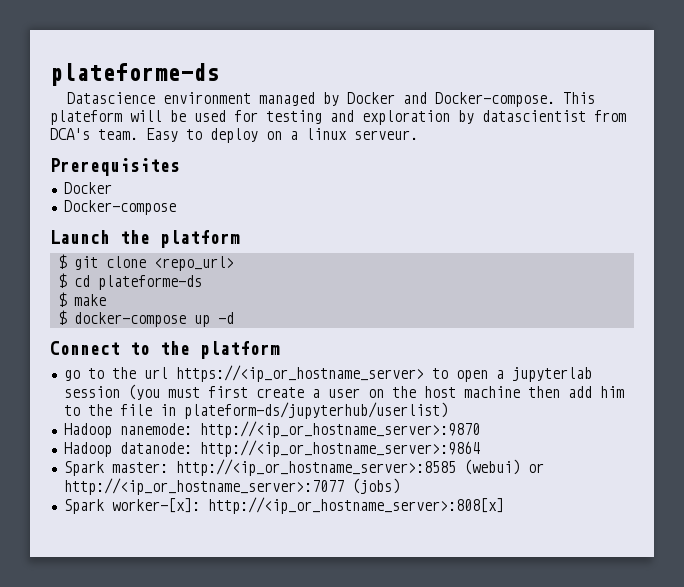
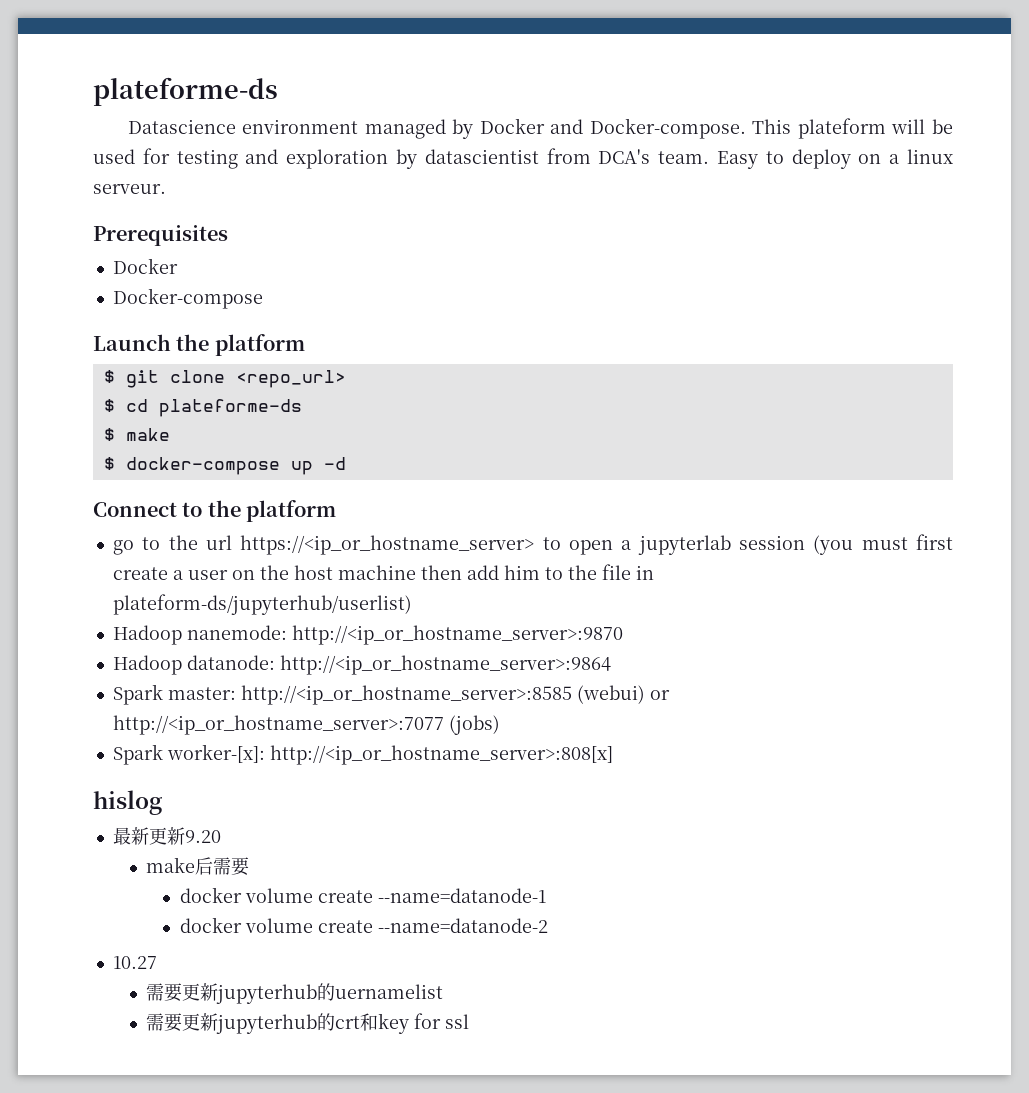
(504, 505) none -> [93,790,162,815] [112,827,221,845] [146,857,250,876] [179,887,546,903] [179,917,548,933] [112,956,157,969] [146,983,444,1004] [146,1013,470,1034] // hislog // 最新更新9.20 // make后需要 // docker volume create --name=datanode-1 // docker volume create --name=datanode-2 // 10.27 // 需要更新jupyterhub的uernamelist // 需要更新jupyterhub的crt和key for ssl

